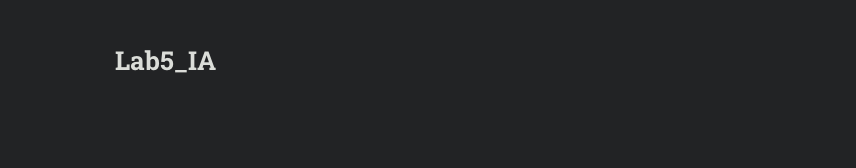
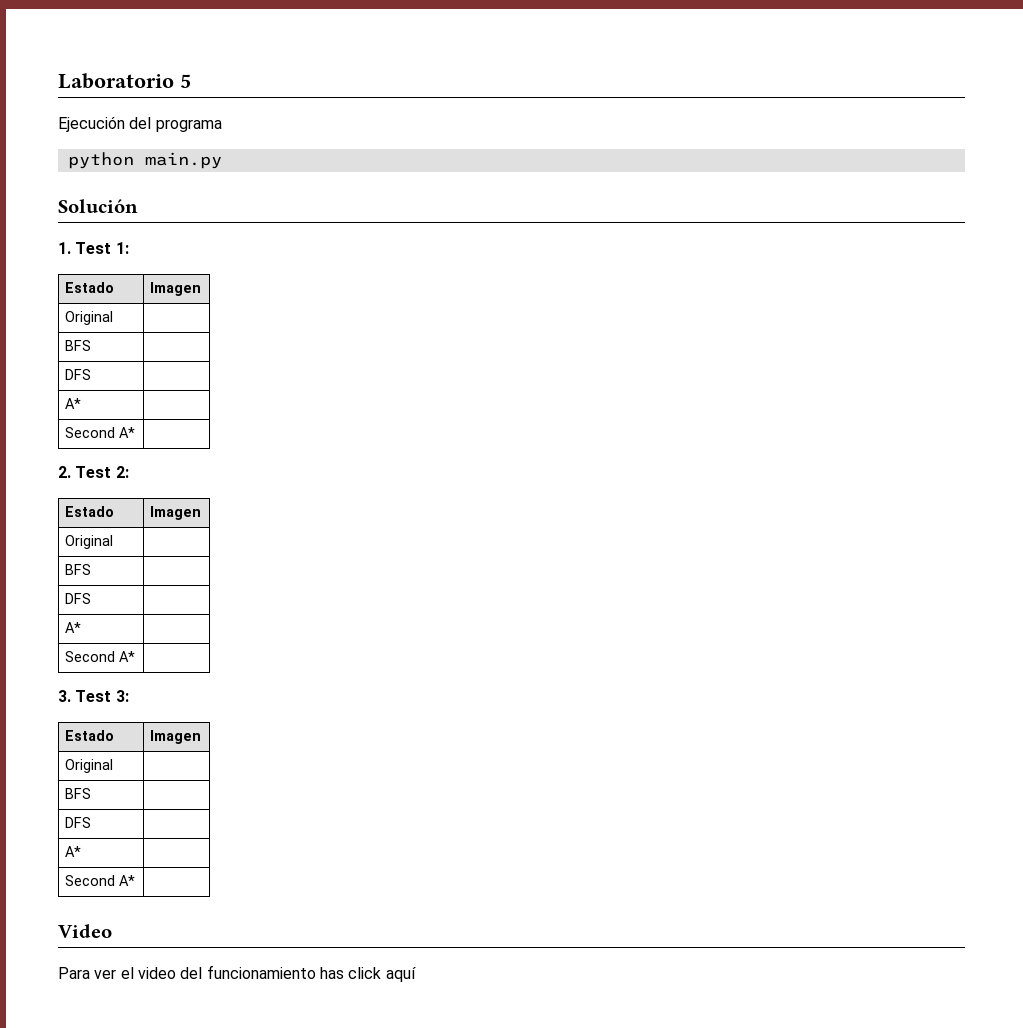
[115,50,216,73] Lab5_IA -> [58,73,191,89] [58,116,222,132] [67,152,222,169] [58,199,138,213] [58,242,129,254] [64,282,114,293] [149,282,201,296] [64,311,113,325] [64,340,91,351] [64,369,91,380] [64,398,81,409] [64,427,135,438] [58,466,129,478] [64,506,114,517] [149,506,201,520] [64,535,113,549] [64,564,91,575] [64,593,91,604] [64,622,81,633] [64,651,135,662] [58,690,129,702] [64,730,114,741] [149,730,201,744] [64,759,113,773] [64,788,91,799] [64,817,91,828] [64,846,81,857] [64,875,135,886] [58,924,112,938] [58,965,416,982] Laboratorio 5 // Ejecución del programa // python main.py // Solución // 1. Test 1: // Estado | Imagen // Original | // BFS | // DFS | // A* | // Second A* | // 2. Test 2: // Estado | Imagen // Original | // BFS | // DFS | // A* | // Second A* | // 3. Test 3: // Estado | Imagen // Original | // BFS | // DFS | // A* | // Second A* | // Video // Para ver el video del funcionamiento has click aquí

